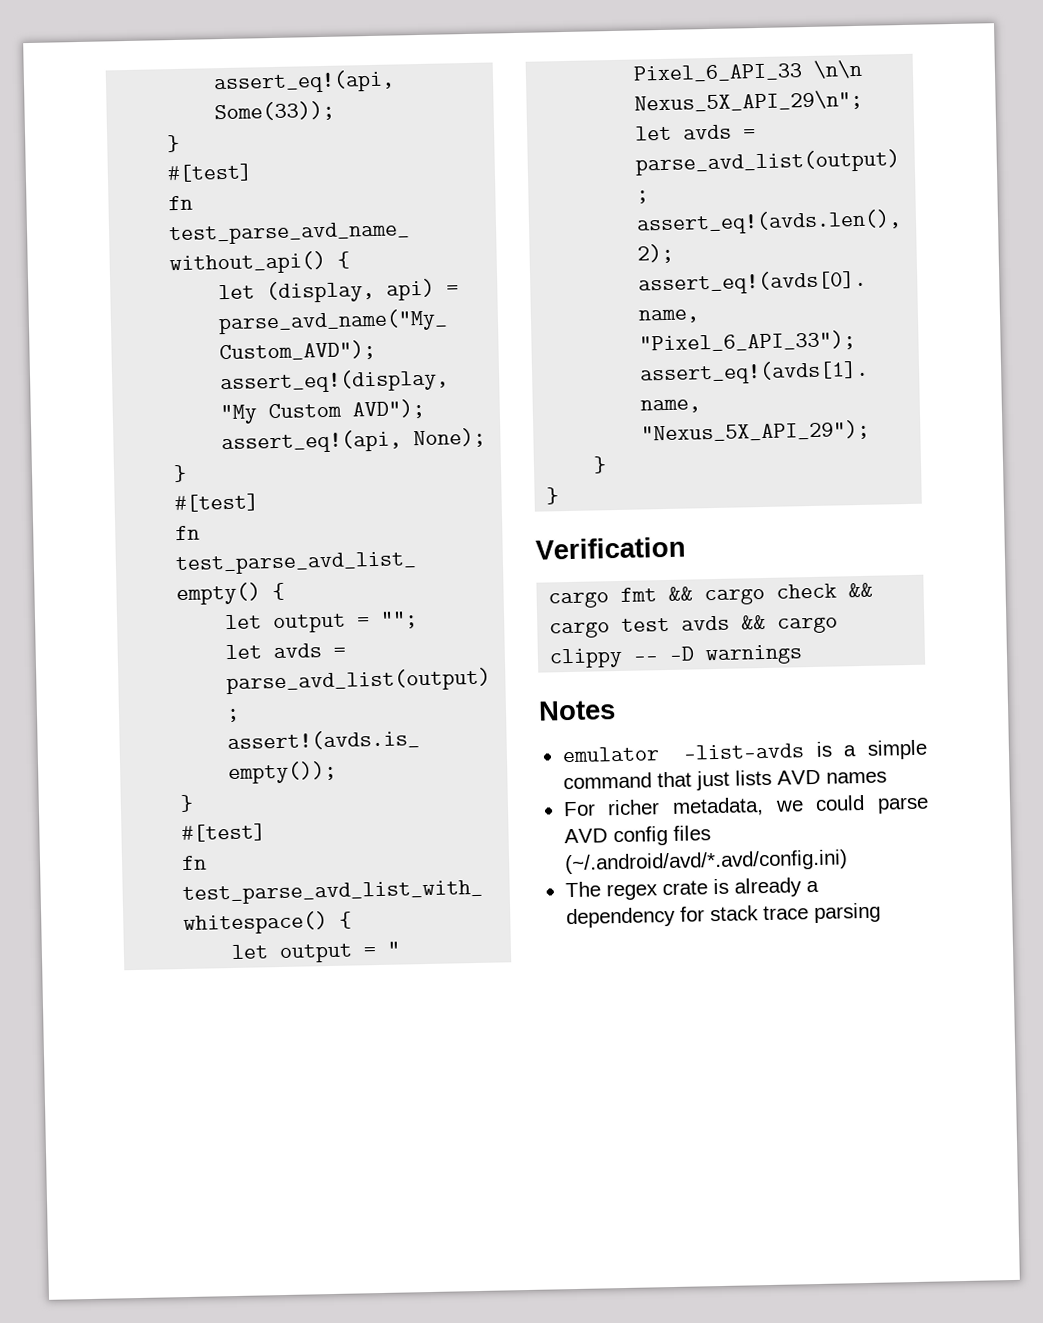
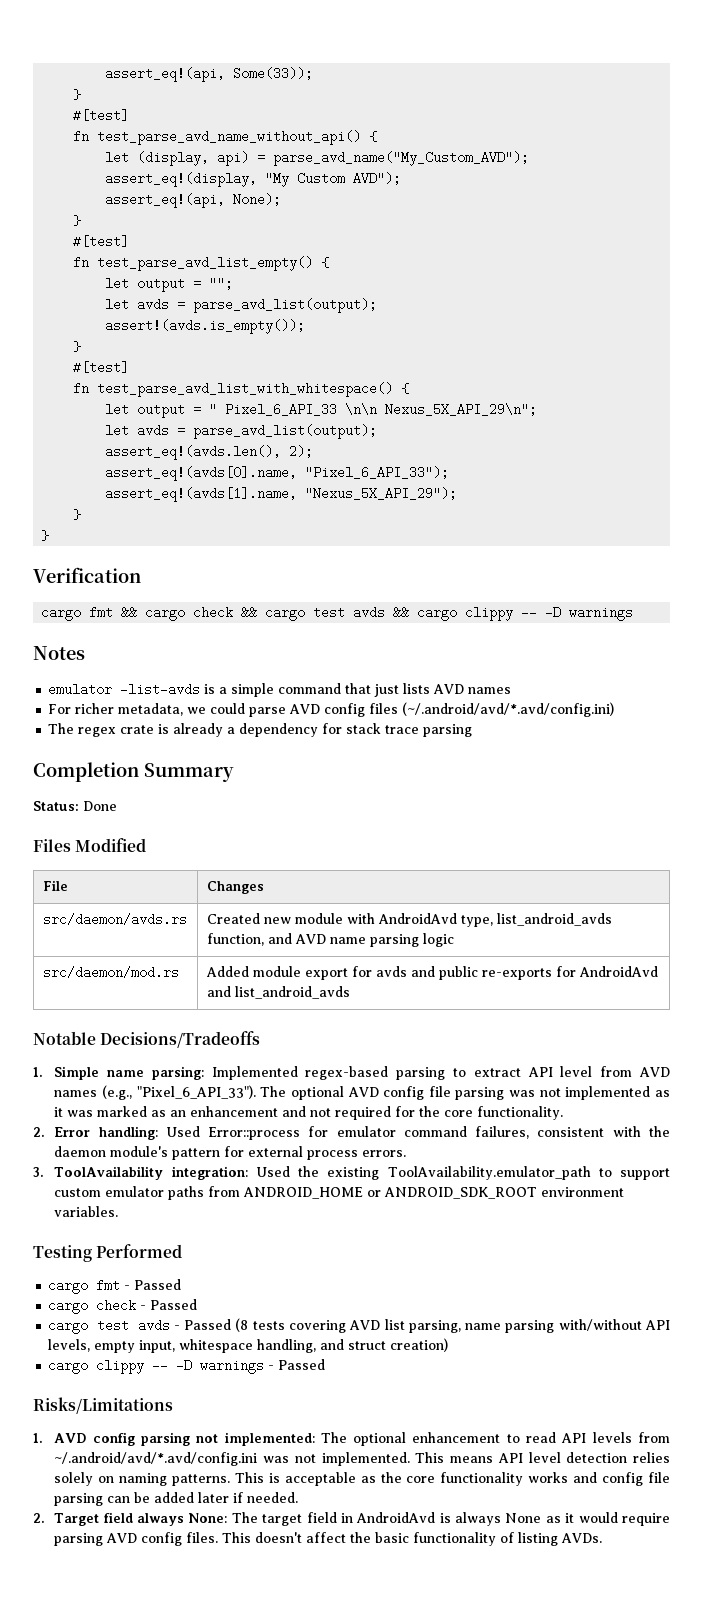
(881, 913) none -> [33,762,234,782] [33,801,117,811] [33,838,147,852] [42,880,68,891] [206,881,264,894] [42,913,187,926] [206,913,612,927] [206,933,454,947] [42,966,179,979] [205,966,658,980] [206,986,350,999] [33,1031,261,1048] [33,1066,671,1080] [54,1085,670,1100] [54,1106,564,1120] [33,1126,670,1140] [54,1146,407,1160] [33,1166,671,1180] [54,1186,625,1200] [54,1206,119,1217] [33,1244,183,1262] [48,1279,182,1294] [48,1299,198,1314] [48,1318,671,1334] [48,1338,449,1353] [48,1359,326,1374] [33,1397,173,1414] [33,1432,670,1446] [54,1452,671,1466] [54,1472,670,1486] [54,1492,299,1506] [33,1512,670,1526] [54,1532,603,1546] // Completion Summary // Status: Done // Files Modified // File | Changes // src/daemon/avds.rs | Created new module with AndroidAvd type, list_android_avds function, and AVD name parsing logic // src/daemon/mod.rs | Added module export for avds and public re-exports for AndroidAvd and list_android_avds // Notable Decisions/Tradeoffs // 1. Simple name parsing: Implemented regex-based parsing to extract API level from AVD names (e.g., "Pixel_6_API_33"). The optional AVD config file parsing was not implemented as it was marked as an enhancement and not required for the core functionality. // 2. Error handling: Used Error::process for emulator command failures, consistent with the daemon module's pattern for external process errors. // 3. ToolAvailability integration: Used the existing ToolAvailability.emulator_path to support custom emulator paths from ANDROID_HOME or ANDROID_SDK_ROOT environment variables. // Testing Performed // cargo fmt - Passed // cargo check - Passed // cargo test avds - Passed (8 tests covering AVD list parsing, name parsing with/without API levels, empty input, whitespace handling, and struct creation) // cargo clippy -- -D warnings - Passed // Risks/Limitations // 1. AVD config parsing not implemented: The optional enhancement to read API levels from ~/.android/avd/*.avd/config.ini was not implemented. This means API level detection relies solely on naming patterns. This is acceptable as the core functionality works and config file parsing can be added later if needed. // 2. Target field always None: The target field in AndroidAvd is always None as it would require parsing AVD config files. This doesn't affect the basic functionality of listing AVDs.

